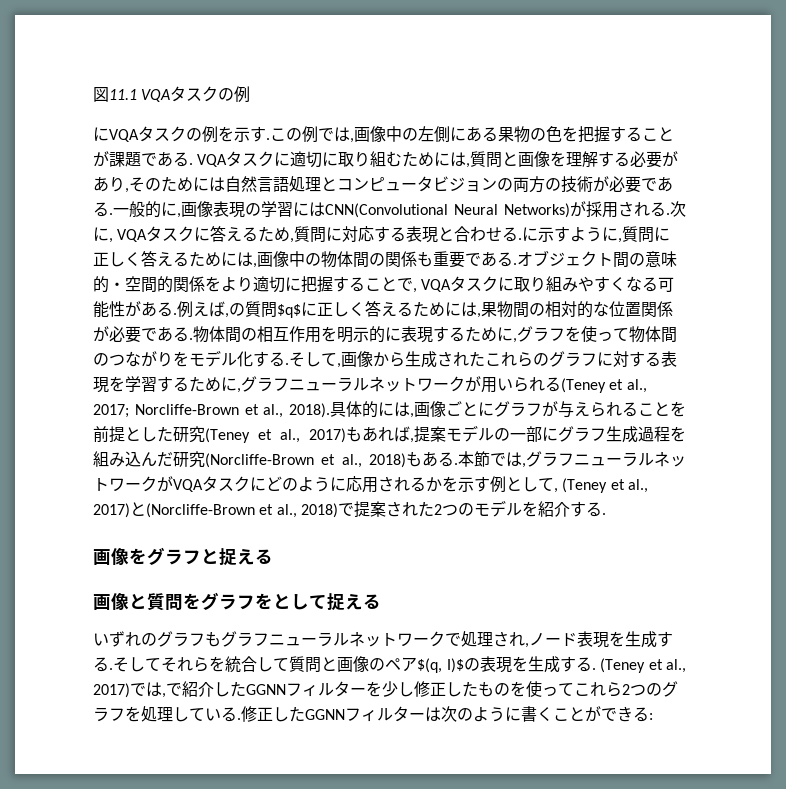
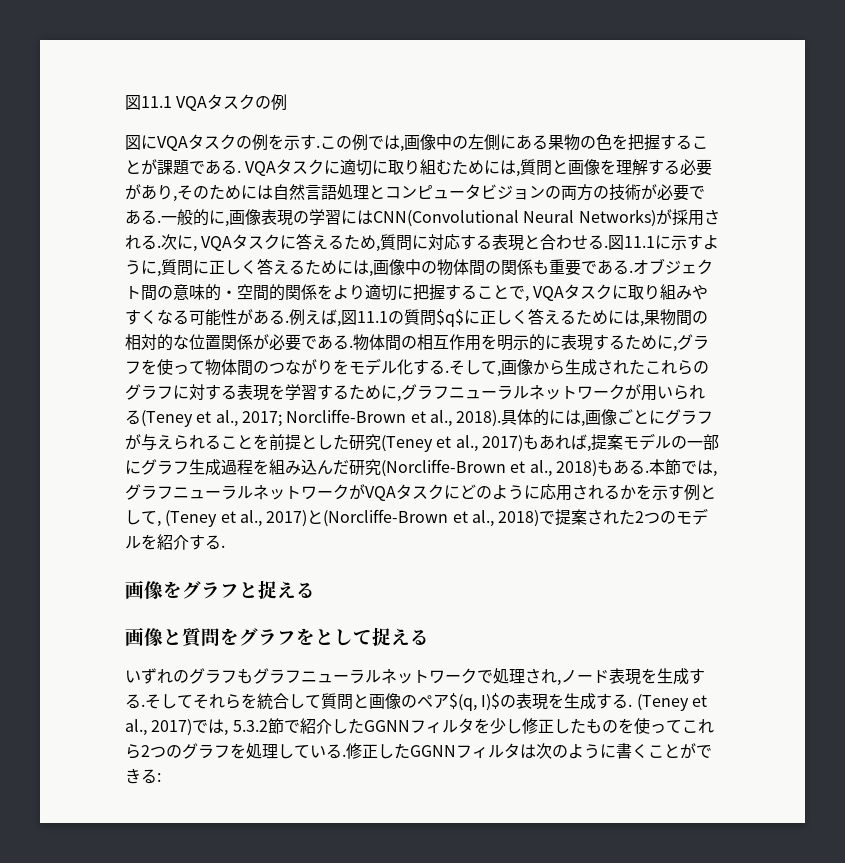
(251, 94) none -> [125,135,141,150] 図
(523, 239) none -> [608,235,656,250] 図11.1
(229, 315) none -> [341,310,388,325] 図11.1
(166, 695) none -> [232,718,284,734] 5.3.2節
[350,687,366,695] ー -> (474, 726) none
[409,712,425,720] ー -> (520, 751) none

